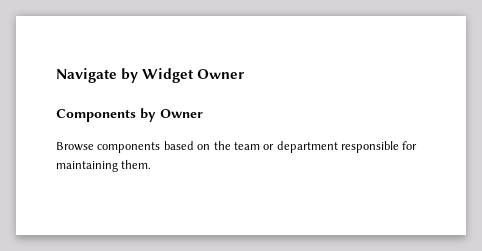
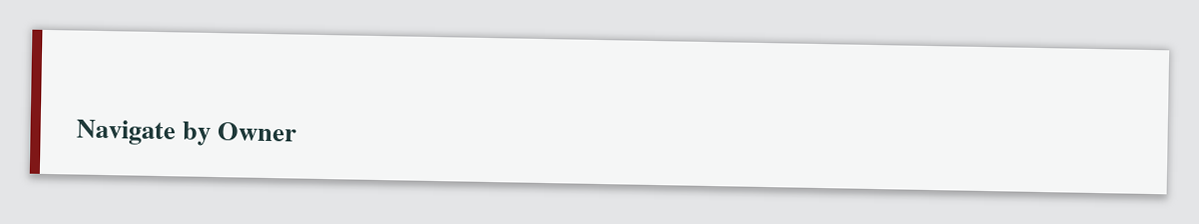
[142,68,245,83] [56,108,203,122] [56,141,418,153] [56,160,152,172] Widget Owner // Components by Owner // Browse components based on the team or department responsible for maintaining them. -> [217,122,298,142] Owner

